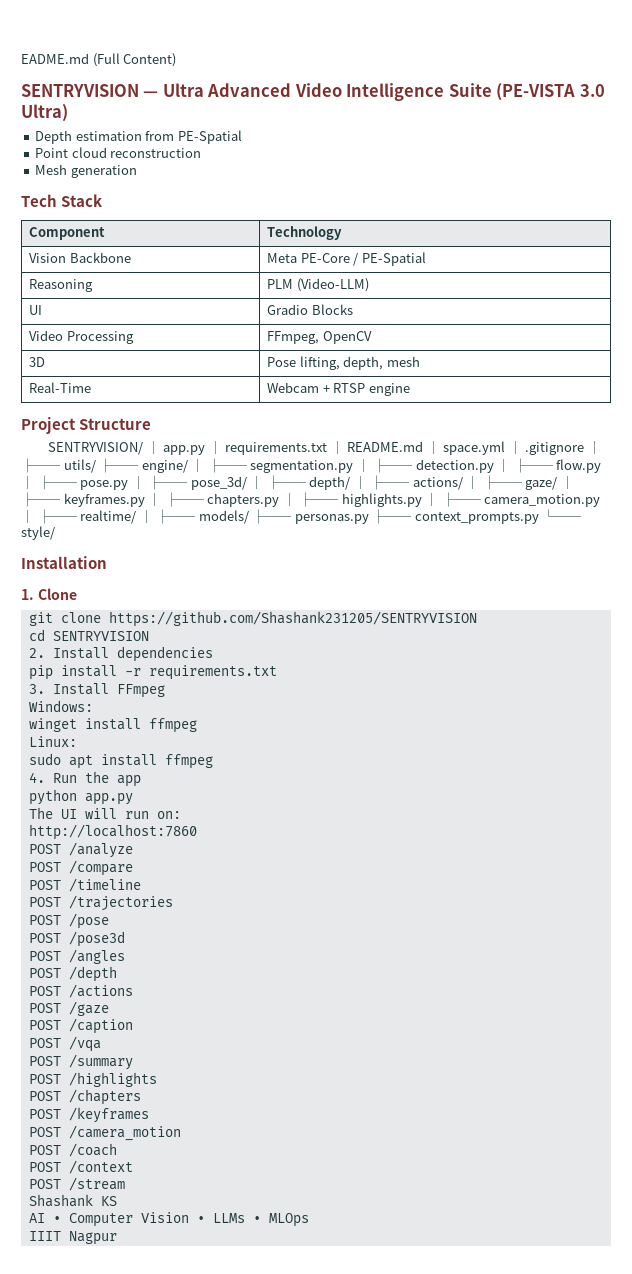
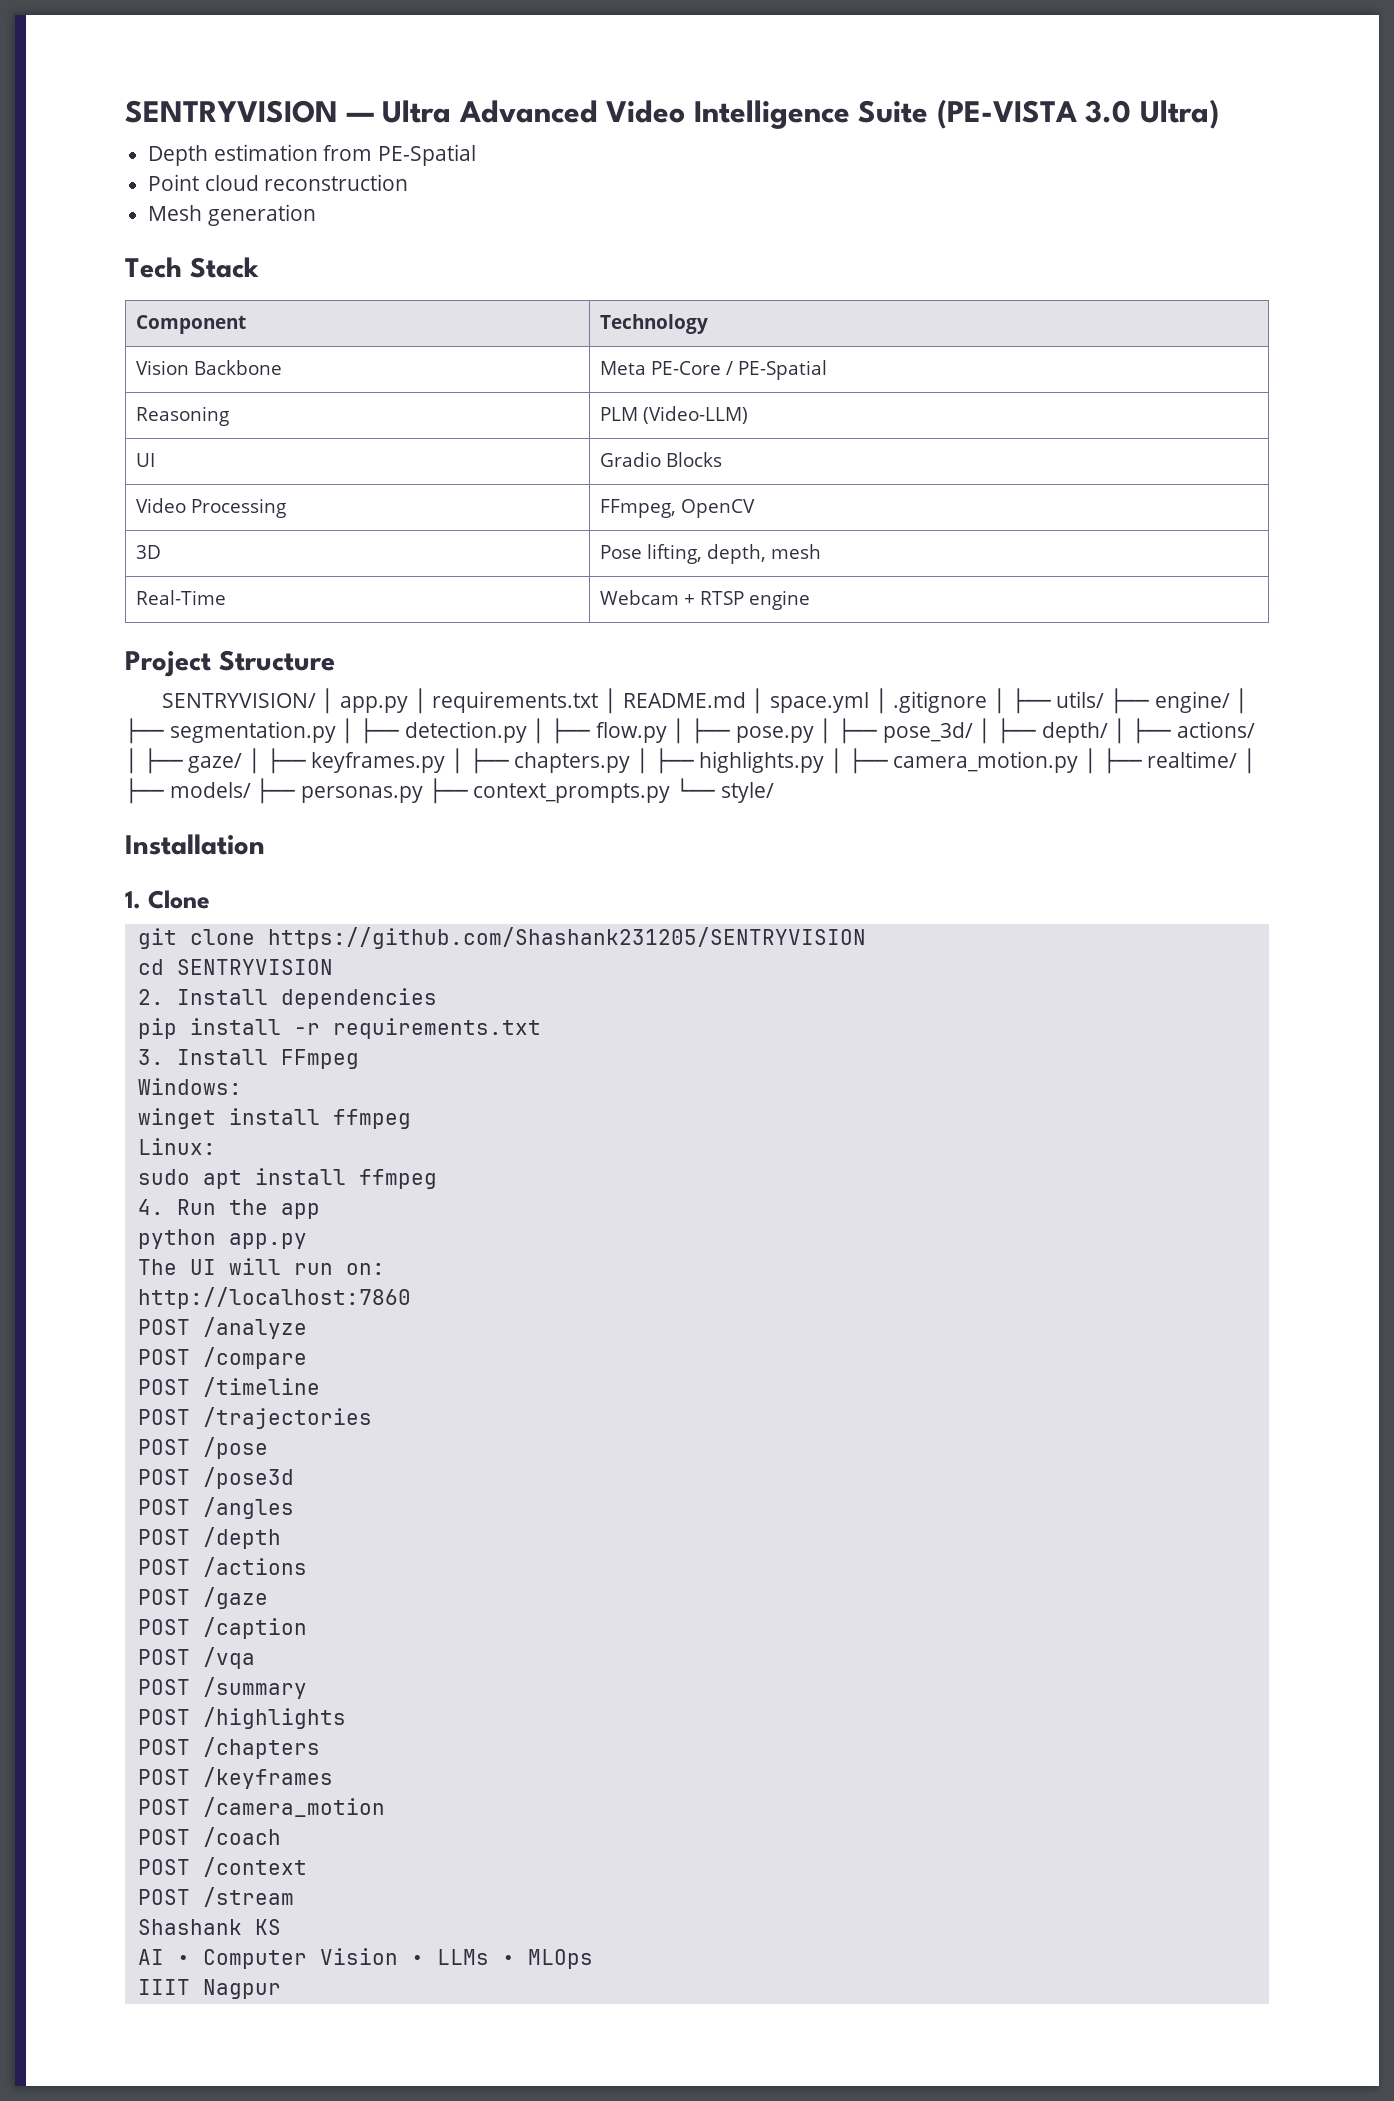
[21,53,177,67] EADME.md (Full Content) // -> (125, 111) none

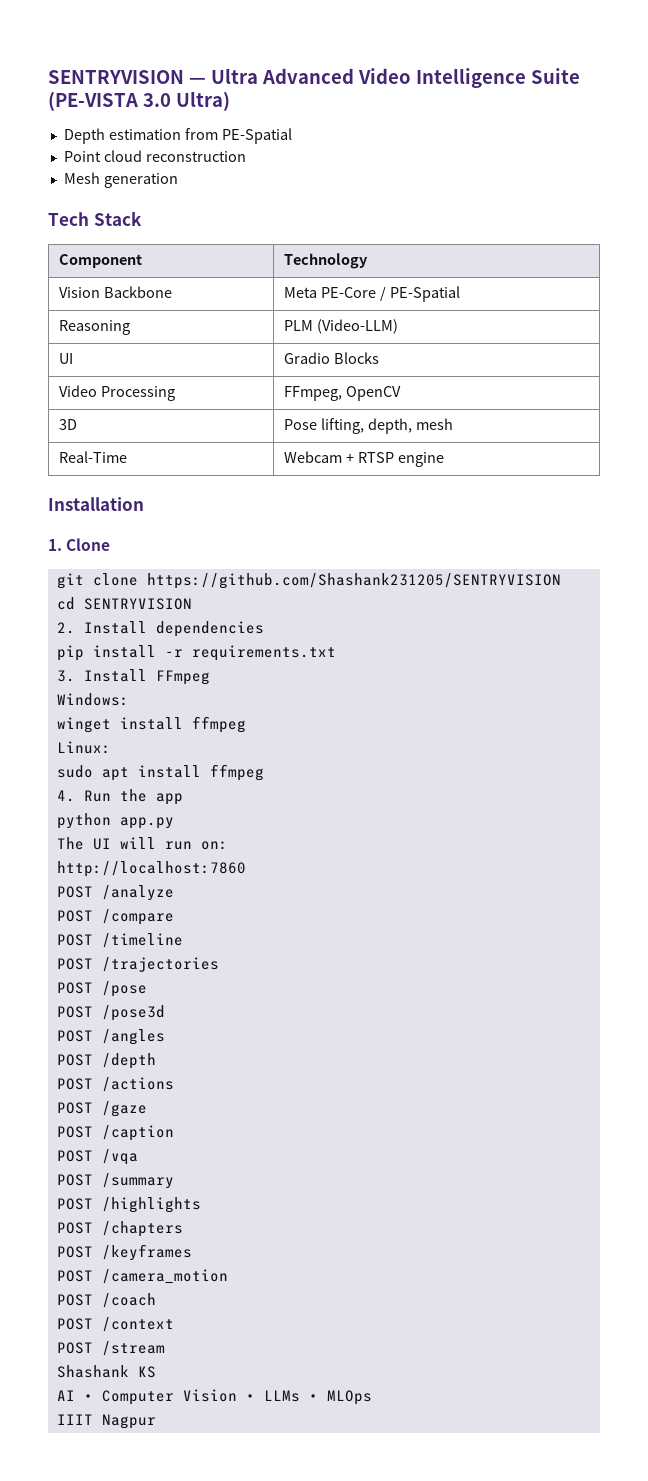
[125,650,335,677] [161,688,1249,714] [125,718,1255,744] [125,748,1257,774] [125,778,774,804] // Project Structure // SENTRYVISION/ │ app.py │ requirements.txt │ README.md │ space.yml │ .gitignore │ ├── utils/ ├── engine/ │ ├── segmentation.py │ ├── detection.py │ ├── flow.py │ ├── pose.py │ ├── pose_3d/ │ ├── depth/ │ ├── actions/ │ ├── gaze/ │ ├── keyframes.py │ ├── chapters.py │ ├── highlights.py │ ├── camera_motion.py │ ├── realtime/ │ ├── models/ ├── personas.py ├── context_prompts.py └── style/ -> (444, 459) none

